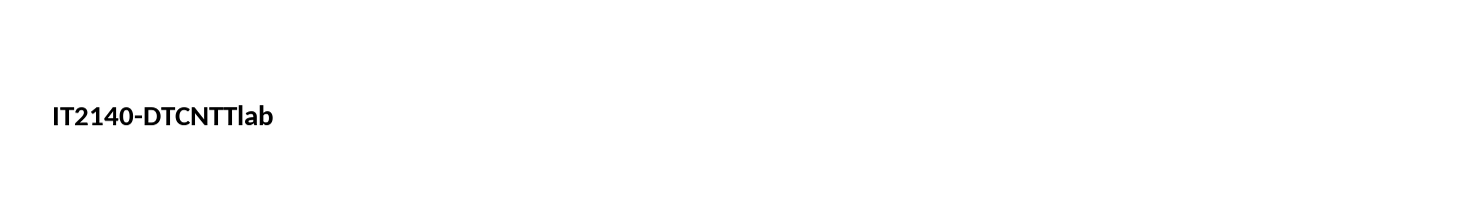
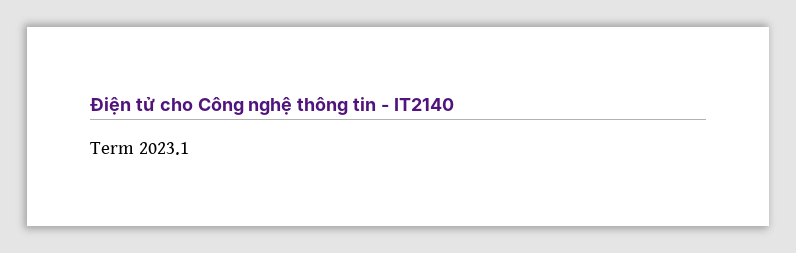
[52,105,275,126] IT2140-DTCNTTlab -> [90,97,454,115] [90,142,189,155] Điện tử cho Công nghệ thông tin - IT2140 // Term 2023.1

